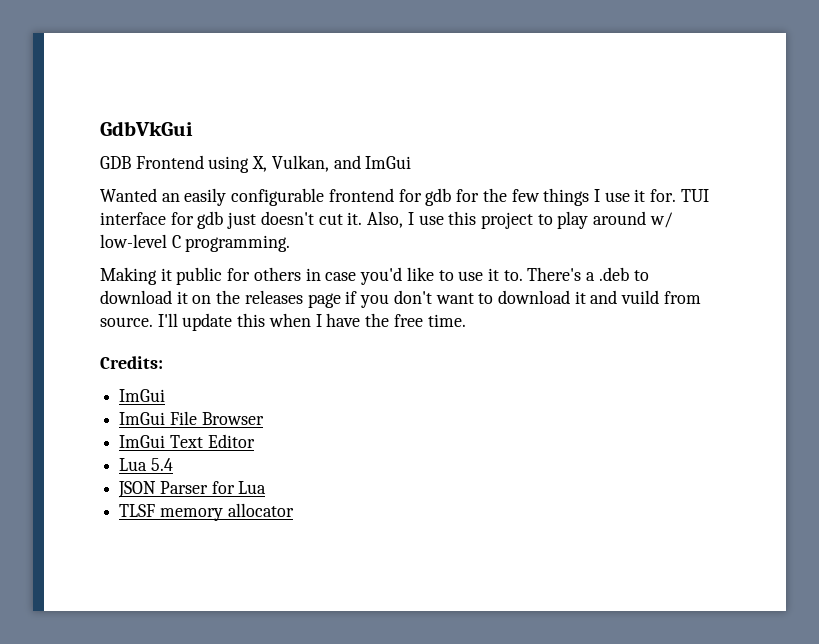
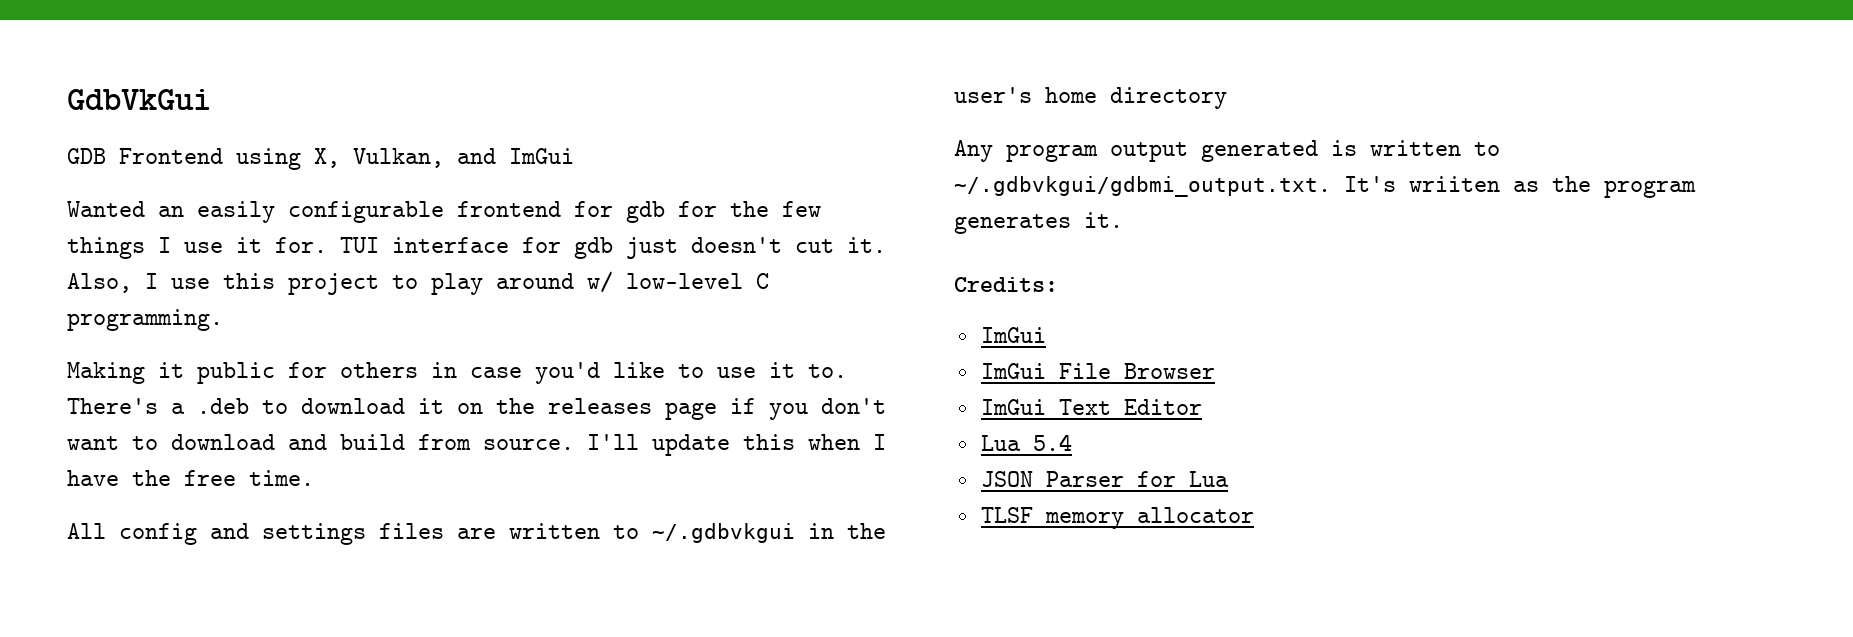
[574,290,660,304] it and vuild -> [288,434,405,450] and build
(466, 320) none -> [67,523,886,545] [954,87,1227,109] [954,140,1500,162] [954,176,1696,198] [954,212,1123,234] // All config and settings files are written to ~/.gdbvkgui in the user's home directory // Any program output generated is written to ~/.gdbvkgui/gdbmi_output.txt. It's wriiten as the program generates it.

